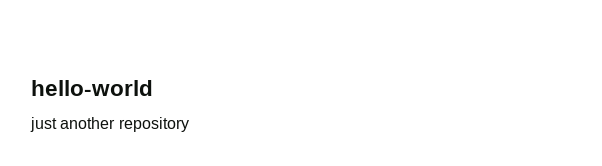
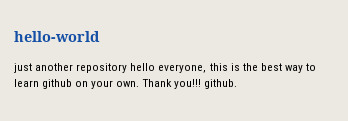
(189, 124) none -> [130,63,317,73] [14,79,237,89] hello everyone, this is the best way to learn github on your own. Thank you!!! github.

